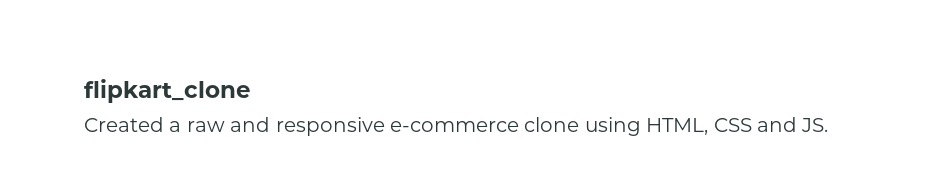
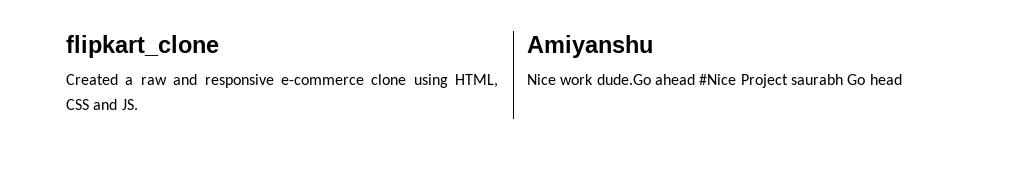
(829, 125) none -> [527,35,653,58] [527,74,902,88] // Amiyanshu // Nice work dude.Go ahead #Nice Project saurabh Go head

